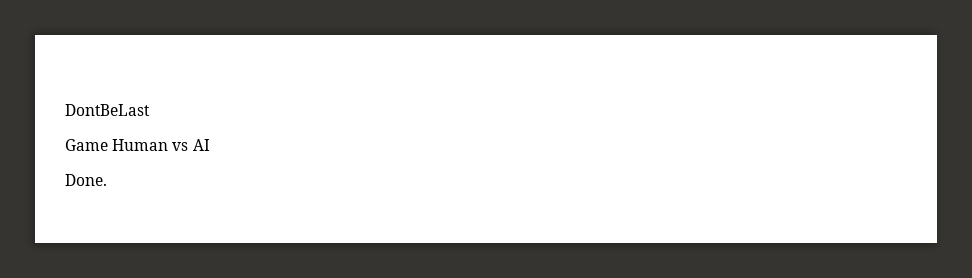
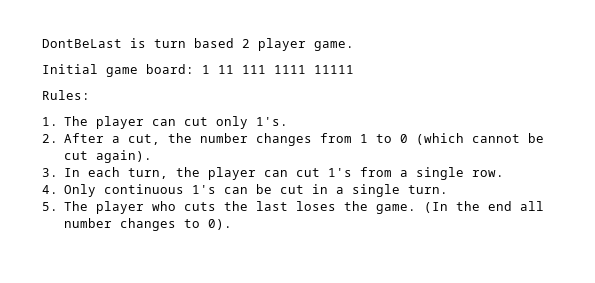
[65,139,210,151] [65,174,107,186] // Game Human vs AI // Done. -> [130,38,354,51] [42,64,354,77] [42,90,90,100] [42,116,289,129] [42,133,545,146] [64,150,153,163] [42,167,505,180] [42,184,449,197] [42,201,545,214] [64,218,233,231] is turn based 2 player game. // Initial game board: 1 11 111 1111 11111 // Rules: // 1. The player can cut only 1's. // 2. After a cut, the number changes from 1 to 0 (which cannot be cut again). // 3. In each turn, the player can cut 1's from a single row. // 4. Only continuous 1's can be cut in a single turn. // 5. The player who cuts the last loses the game. (In the end all number changes to 0).

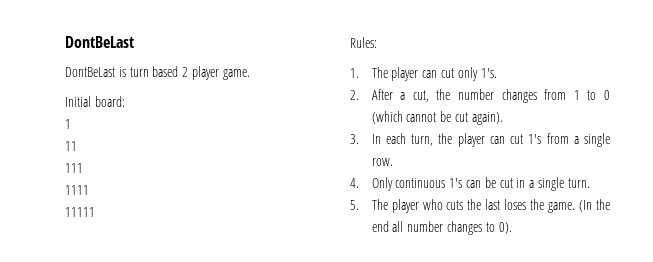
[42,39,122,48] DontBeLast -> [65,36,134,48] [65,67,115,77] DontBeLast // DontBeLast
[106,67,138,77] game -> (91, 101) none
[202,65,210,74] 1 -> [65,119,71,129] // 1 //
(234, 69) none -> (77, 146) //
(266, 69) none -> (83, 168) //
(306, 69) none -> (89, 190) //

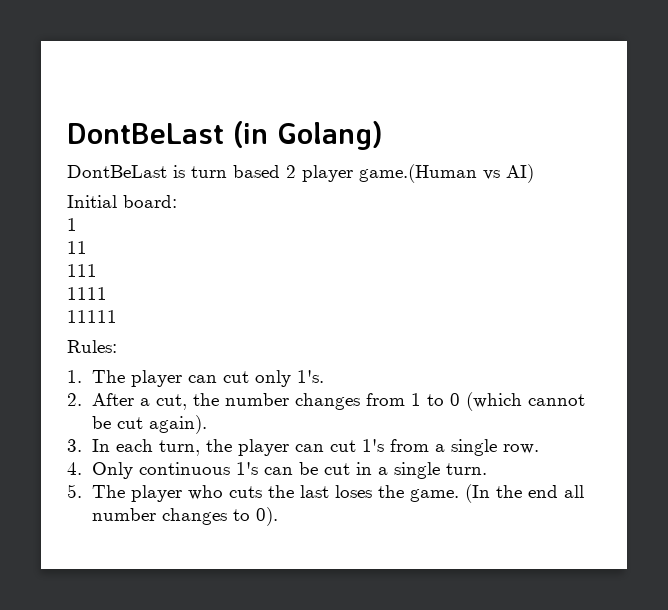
[65,36,134,48] DontBeLast -> [67,121,383,150] DontBeLast (in Golang)
[222,69,250,80] game. -> [359,164,534,183] game.(Human vs AI)

